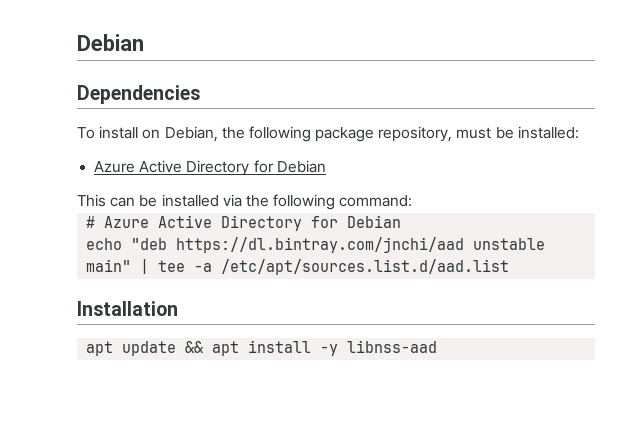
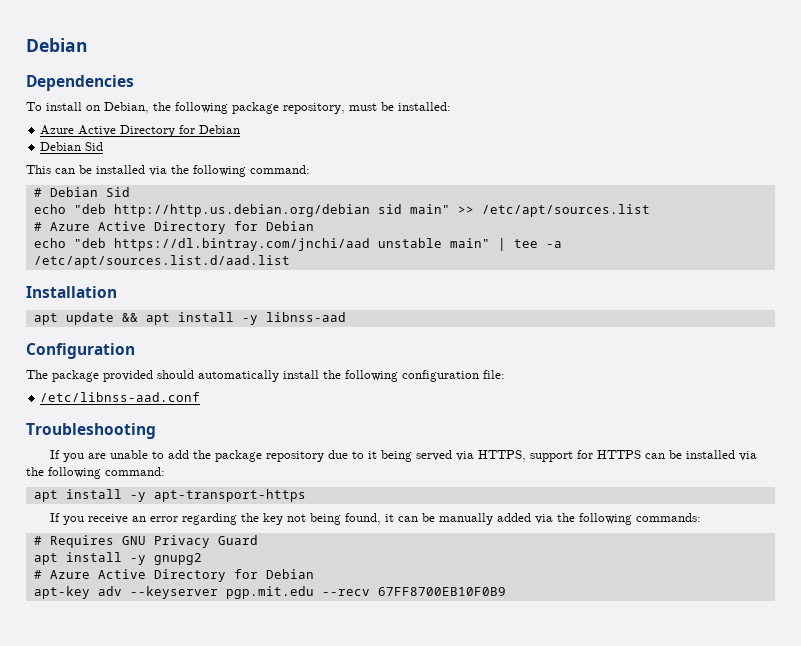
(326, 166) none -> [40,142,104,151] // Debian Sid
(413, 201) none -> [33,187,130,197] [33,204,650,217] // # Debian Sid // echo "deb http://http.us.debian.org/debian sid main" >> /etc/apt/sources.list
(438, 346) none -> [26,343,135,359] [26,370,505,382] [40,392,201,402] [26,423,156,439] [50,450,758,462] [26,467,165,479] [33,489,306,502] [50,513,702,525] [33,535,258,548] [33,552,202,565] [33,569,314,582] [33,586,506,599] // Configuration // The package provided should automatically install the following configuration file: // /etc/libnss-aad.conf // Troubleshooting // If you are unable to add the package repository due to it being served via HTTPS, support for HTTPS can be installed via the following command: // apt install -y apt-transport-https // If you receive an error regarding the key not being found, it can be manually added via the following commands: // # Requires GNU Privacy Guard // apt install -y gnupg2 // # Azure Active Directory for Debian // apt-key adv --keyserver pgp.mit.edu --recv 67FF8700EB10F0B9

